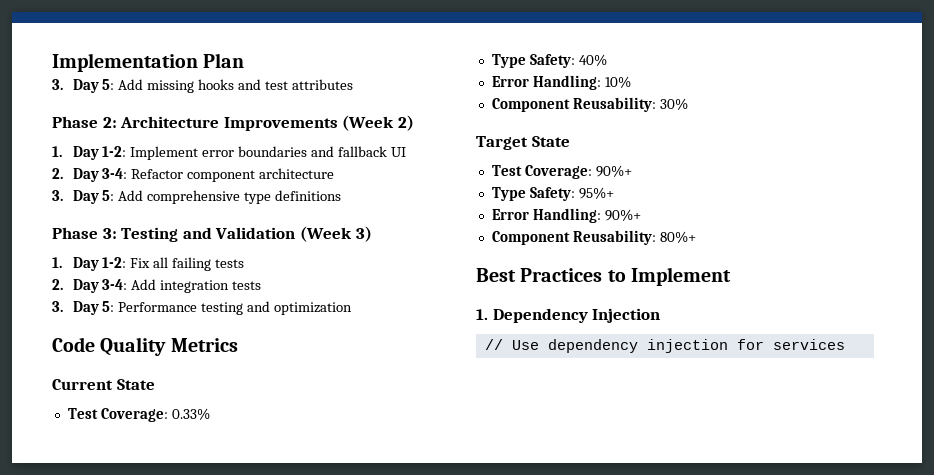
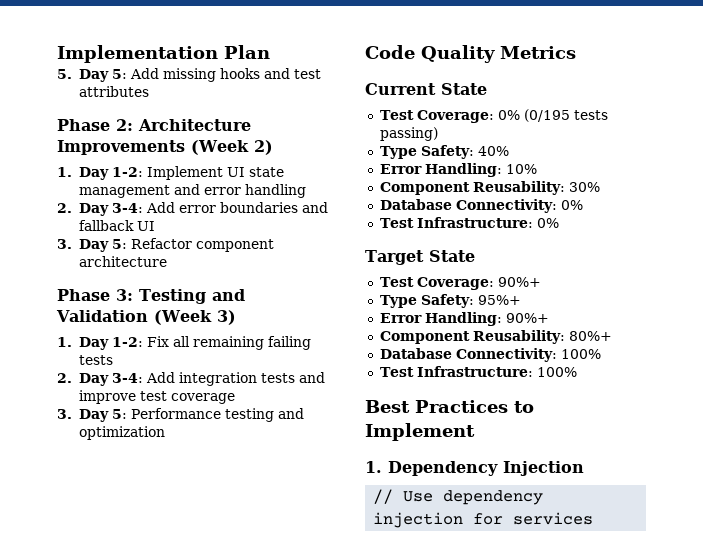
[52,79,63,90] 3. -> [57,69,72,79] 5.
(199, 153) none -> [227,167,285,177] [79,184,307,198] [57,202,176,216] UI state management and error handling // 2. Day 3-4: Add
[52,168,128,182] 2. Day 3-4: -> [57,239,128,252] 3. Day 5:
[52,190,342,204] // 3. Day 5: Add comprehensive type definitions -> (168, 261) none
(169, 262) none -> [193,336,265,350] remaining
(262, 285) none -> [299,372,326,383] [79,390,236,404] and improve test coverage
[171,408,210,420] 0.33% -> [497,109,608,122] [379,127,438,141] 0% (0/195 tests passing)
(688, 104) none -> [379,199,583,213] [379,217,559,228] // Database Connectivity: 0% // Test Infrastructure: 0%
(696, 237) none -> [379,348,601,362] [379,366,577,377] // Database Connectivity: 100% // Test Infrastructure: 100%

